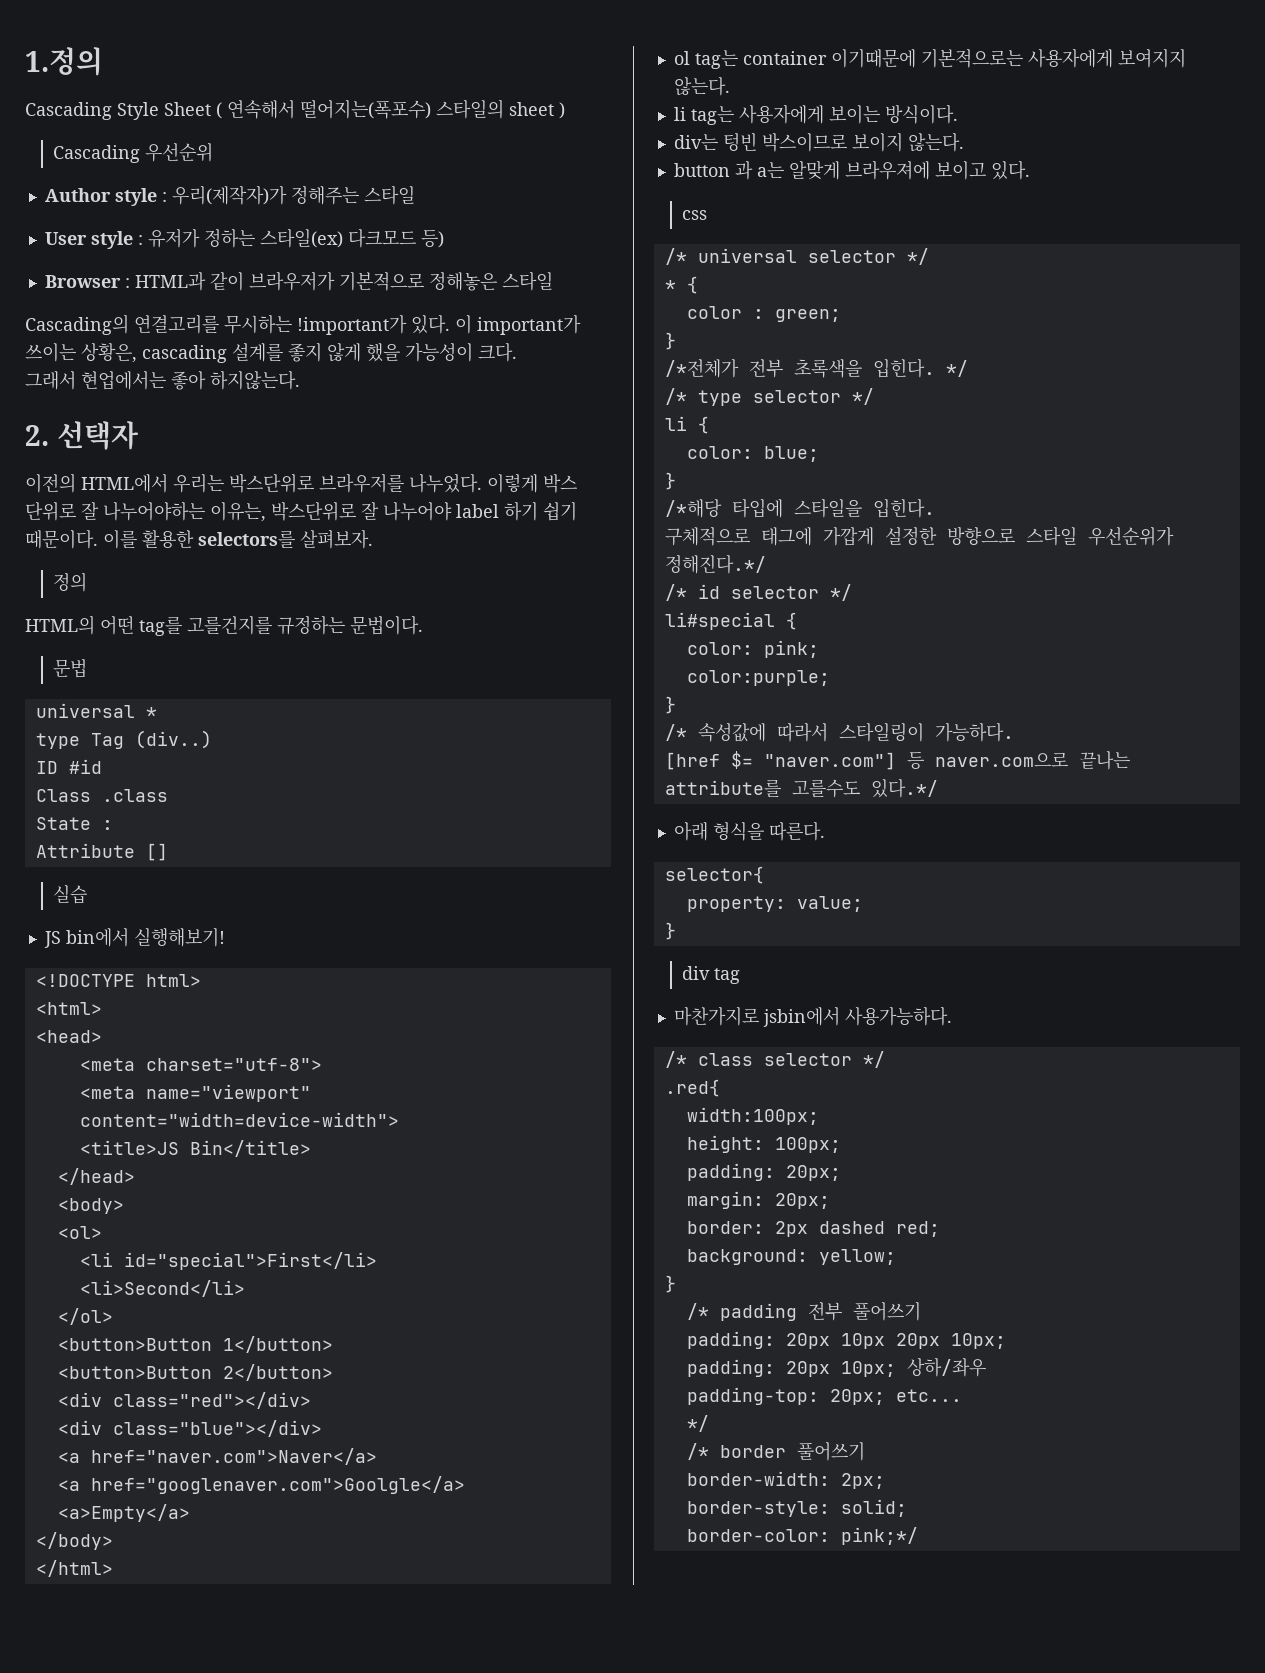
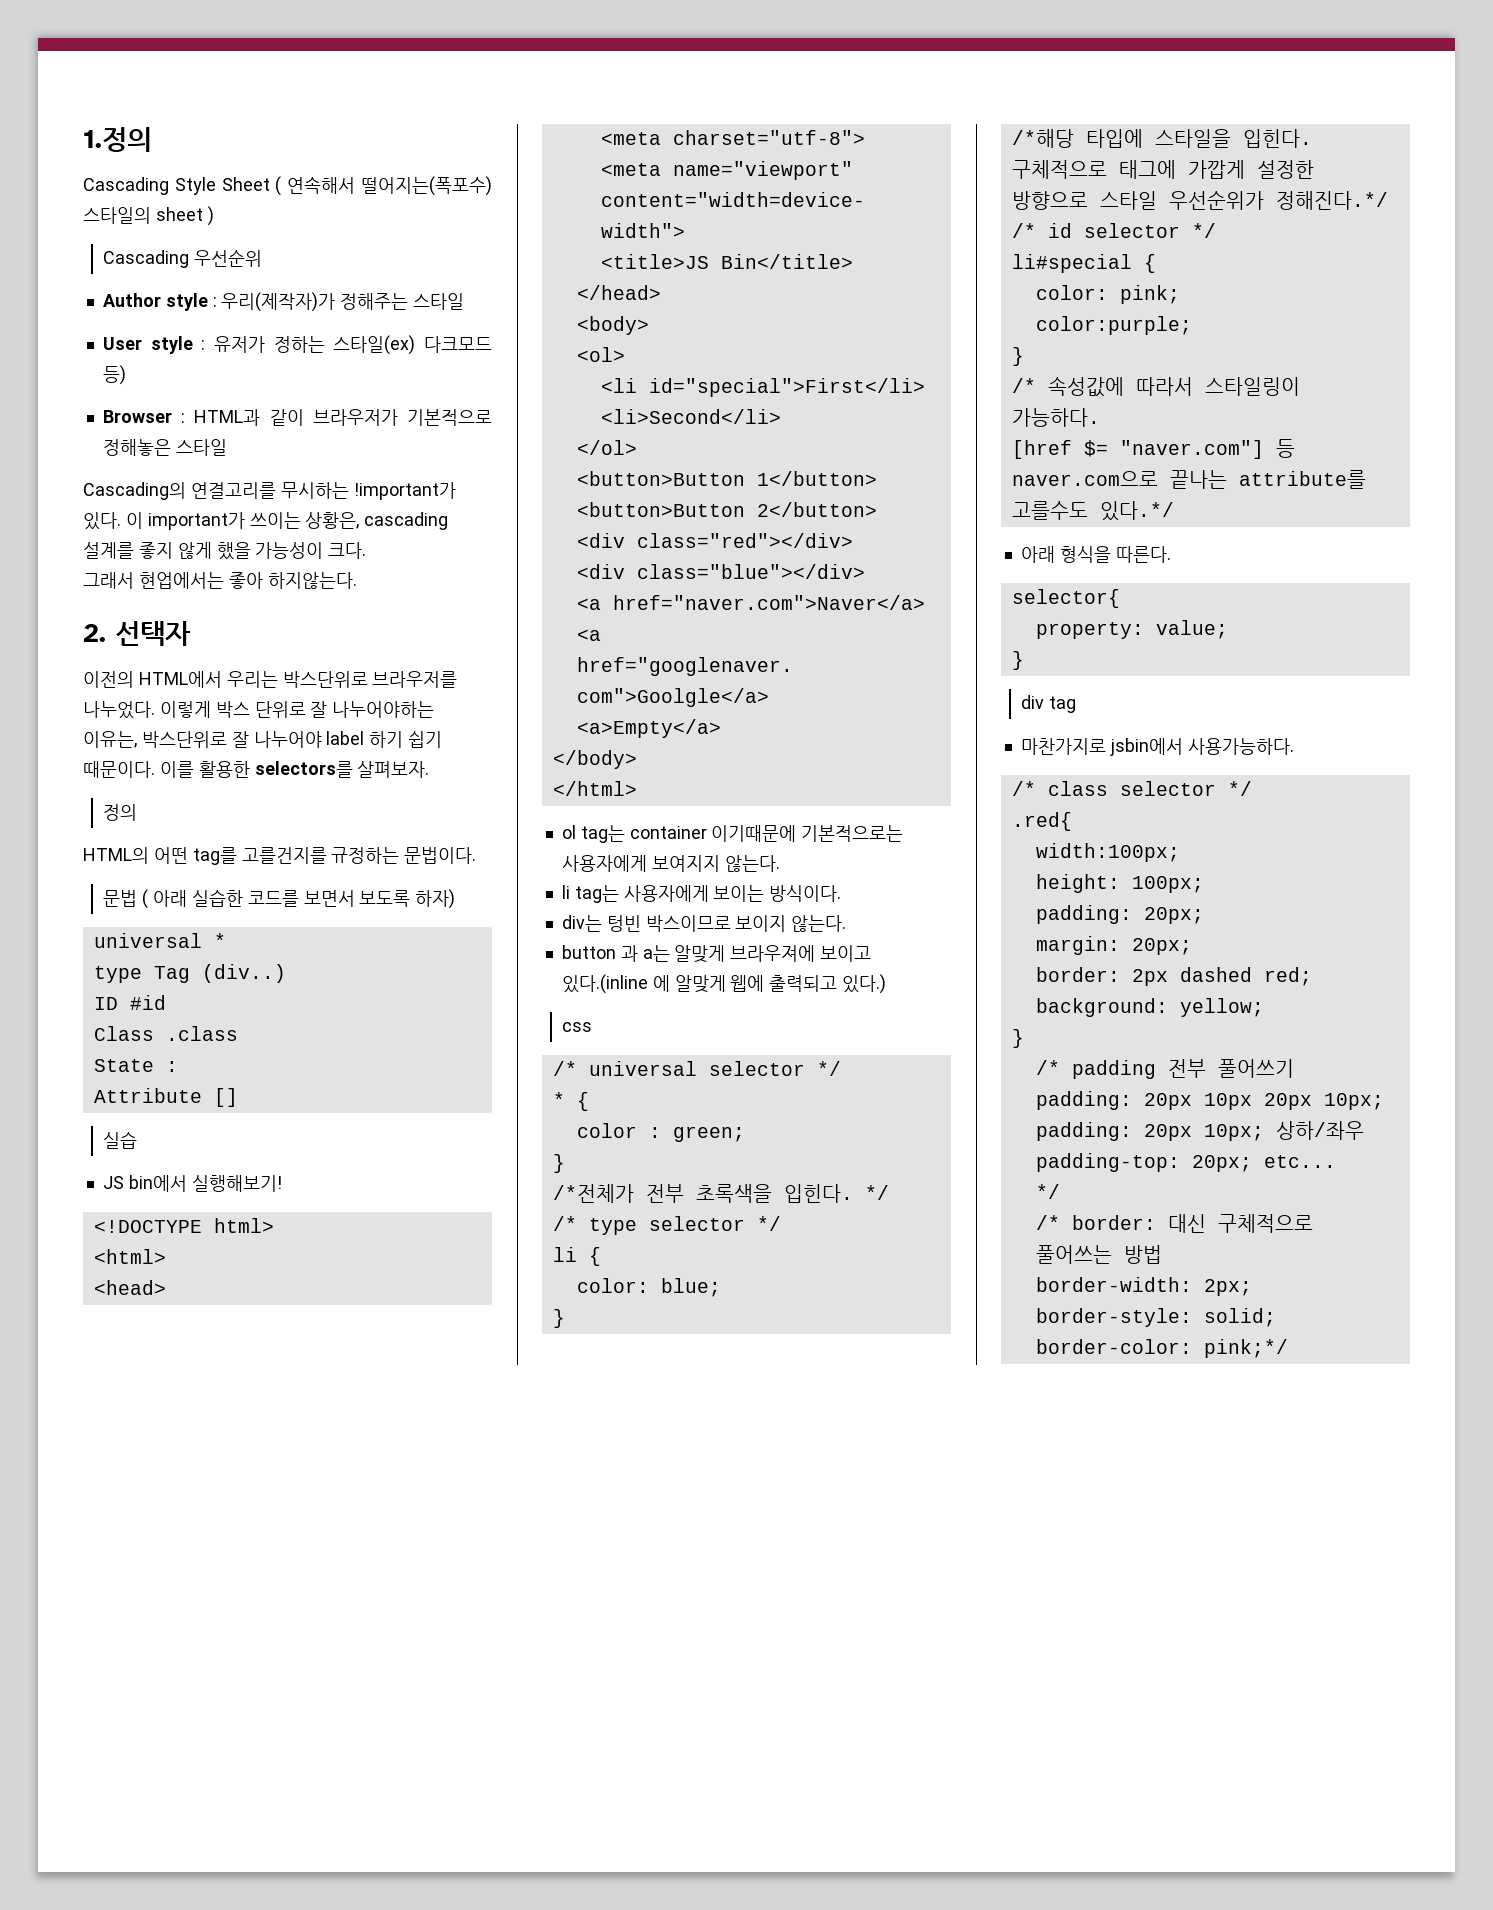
(88, 668) none -> [142,889,456,909] ( 아래 실습한 코드를 보면서 보도록 하자)
[990,160,1030,180] 있다. -> [561,974,887,994] 있다.(inline 에 알맞게 웹에 출력되고 있다.)
[719,1442,865,1461] border 풀어쓰기 -> [1071,1214,1313,1233] [1035,1245,1162,1264] border: 대신 구체적으로 풀어쓰는 방법

